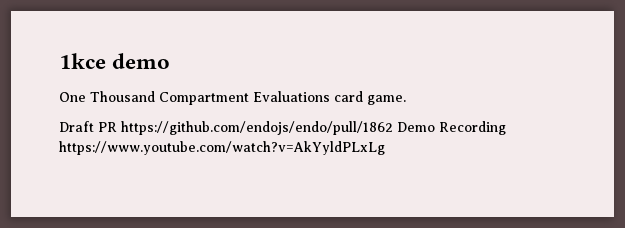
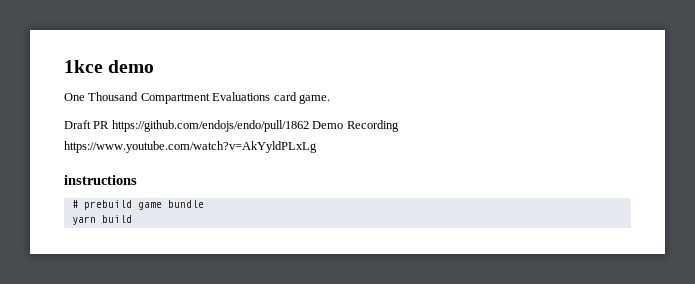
(385, 148) none -> [64,175,137,185] [71,200,204,210] [71,215,132,225] // instructions // # prebuild game bundle // yarn build

